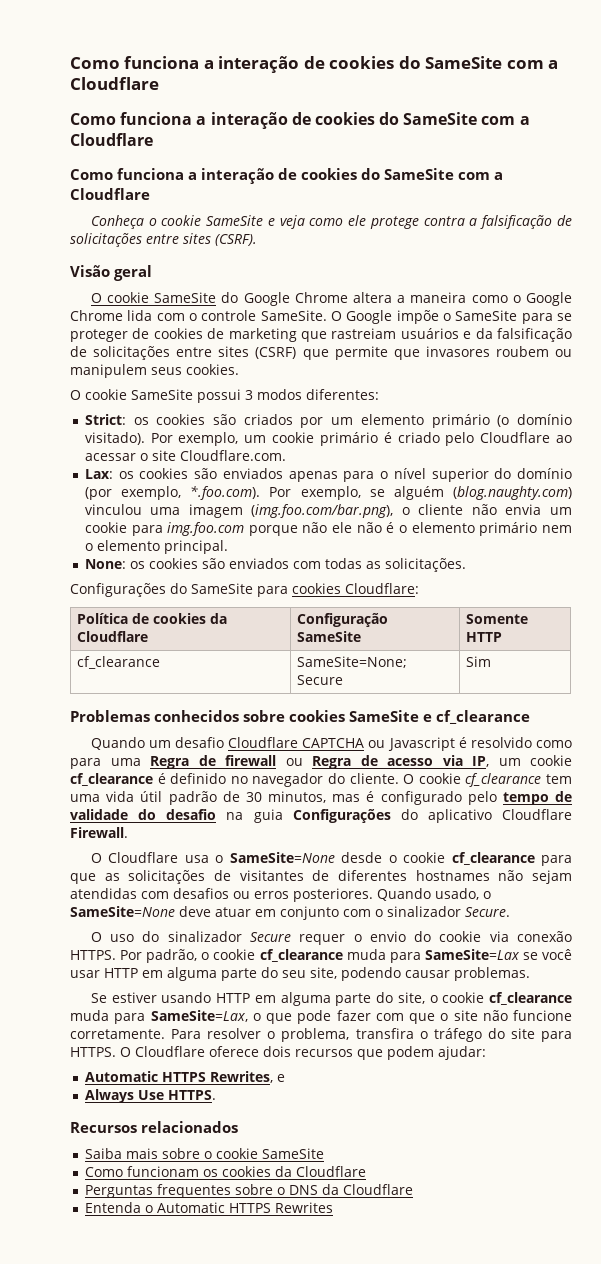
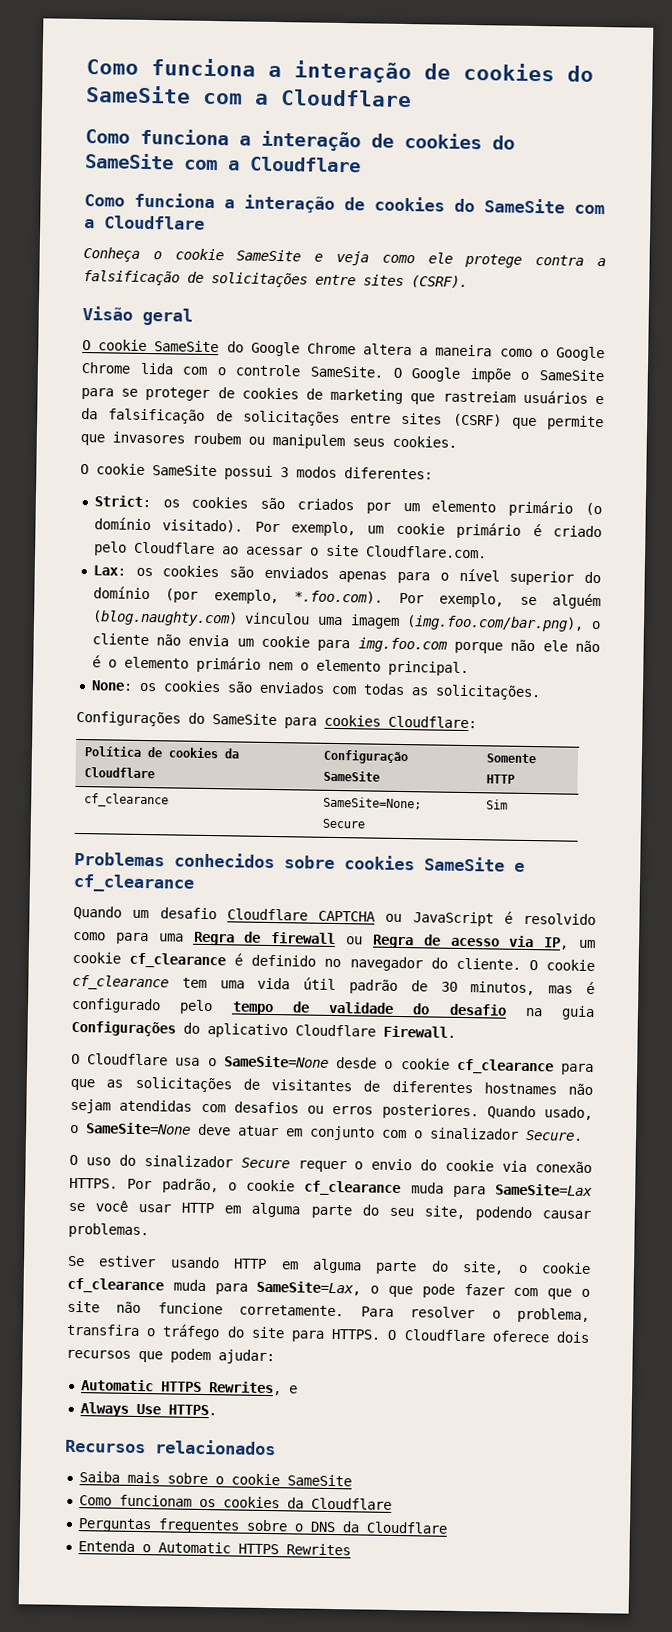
[387,737,455,751] Javascript -> [412,911,494,927] JavaScript

